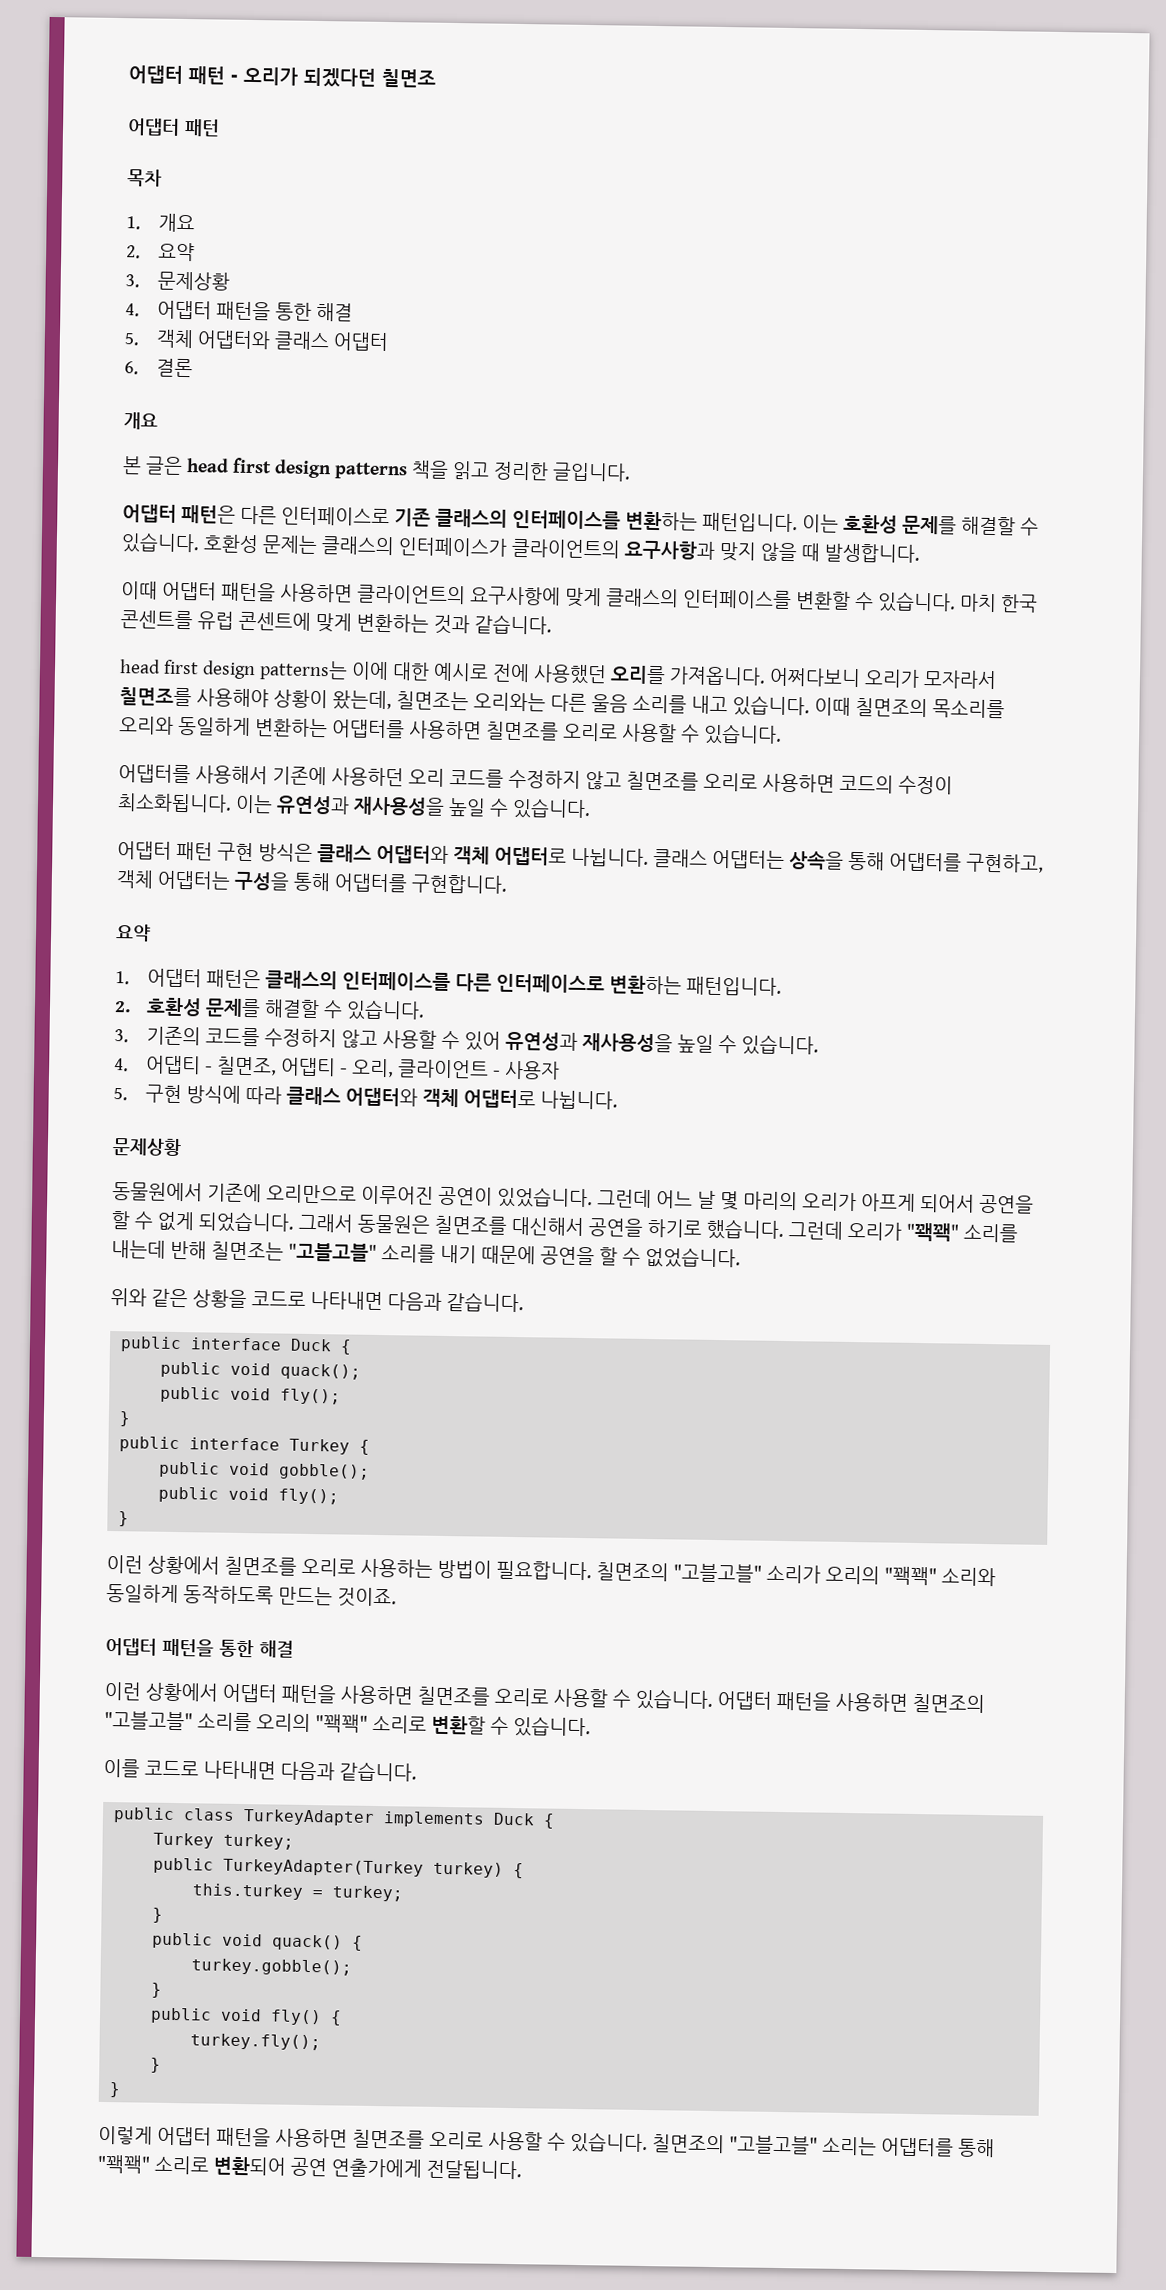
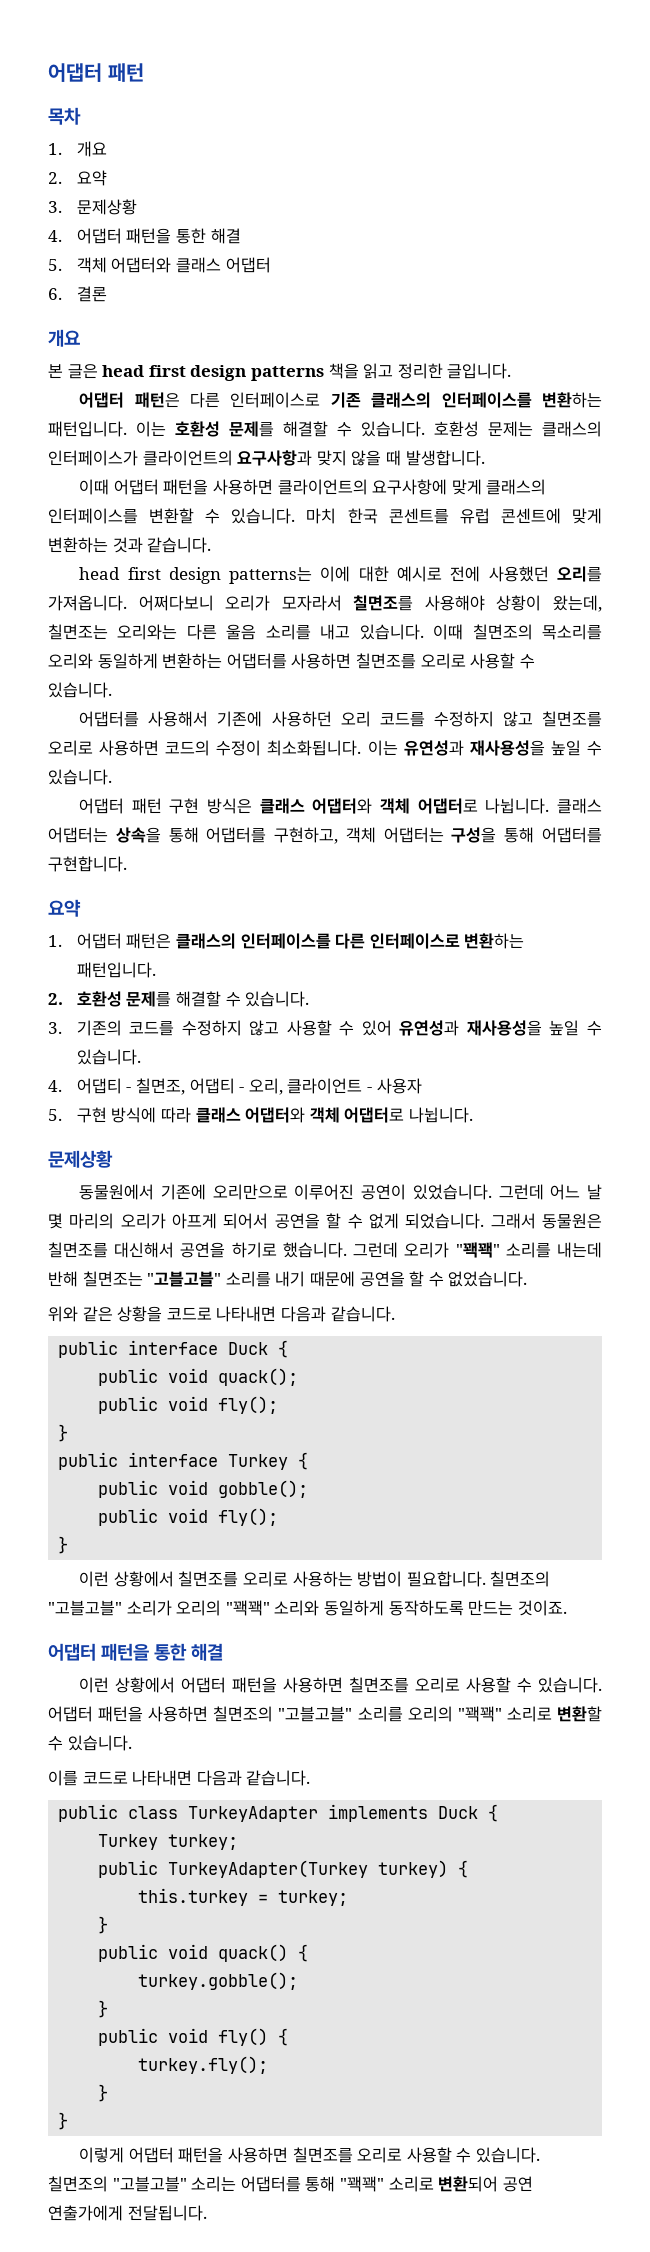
[128,65,436,88] [127,118,220,137] 어댑터 패턴 - 오리가 되겠다던 칠면조 // 어댑터 패턴 -> [48,63,144,82] 어댑터 패턴

